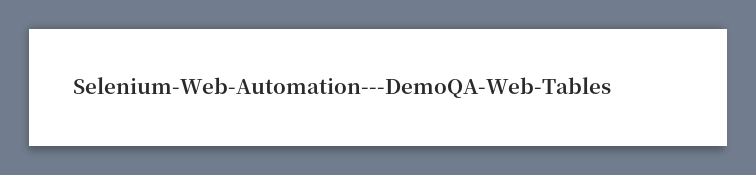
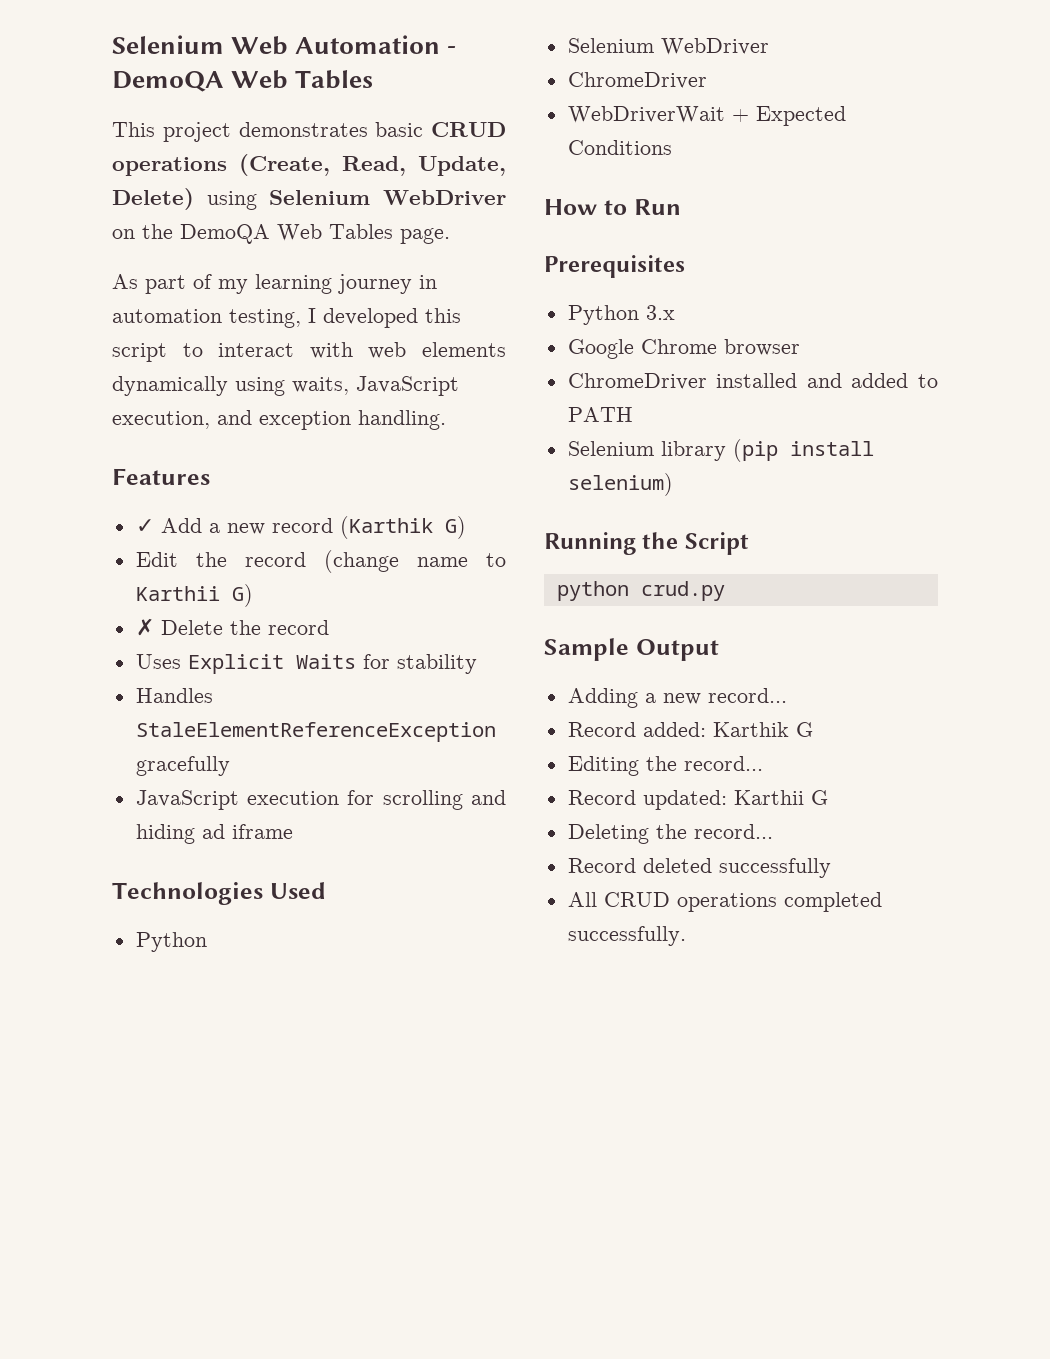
[73,77,611,98] Selenium-Web-Automation---DemoQA-Web-Tables -> [112,35,457,55] [112,70,374,92] [112,122,506,142] [112,154,506,176] [112,188,507,210] [112,224,450,244] [112,274,437,294] [112,308,461,328] [112,342,506,362] [112,376,459,396] [112,410,446,430] [112,468,210,485] [135,516,466,539] [135,550,506,573] [135,584,253,607] [135,618,329,636] [135,654,477,674] [135,688,213,703] [135,722,496,742] [135,756,230,776] [135,790,506,810] [135,824,293,844] [112,882,326,905] [135,932,207,952] [567,38,769,55] [567,72,707,89] [567,106,846,126] [567,140,672,155] [544,199,681,215] [544,255,685,278] [567,305,675,325] [567,339,800,359] [567,373,938,390] [567,407,633,422] [567,439,874,462] [567,473,673,496] [544,532,749,555] [556,581,725,601] [544,638,719,661] [567,688,787,708] [567,722,813,737] [567,756,763,776] [567,790,828,810] [567,824,773,844] [567,858,831,878] [567,892,882,912] [567,926,686,946] Selenium Web Automation - DemoQA Web Tables // This project demonstrates basic CRUD operations (Create, Read, Update, Delete) using Selenium WebDriver on the DemoQA Web Tables page. // As part of my learning journey in automation testing, I developed this script to interact with web elements dynamically using waits, JavaScript execution, and exception handling. // Features // ✓ Add a new record (Karthik G) // Edit the record (change name to Karthii G) // ✗ Delete the record // Uses Explicit Waits for stability // Handles StaleElementReferenceException gracefully // JavaScript execution for scrolling and hiding ad iframe // Technologies Used // Python // Selenium WebDriver // ChromeDriver // WebDriverWait + Expected Conditions // How to Run // Prerequisites // Python 3.x // Google Chrome browser // ChromeDriver installed and added to PATH // Selenium library (pip install selenium) // Running the Script // python crud.py // Sample Output // Adding a new record... // Record added: Karthik G // Editing the record... // Record updated: Karthii G // Deleting the record... // Record deleted successfully // All CRUD operations completed successfully.

